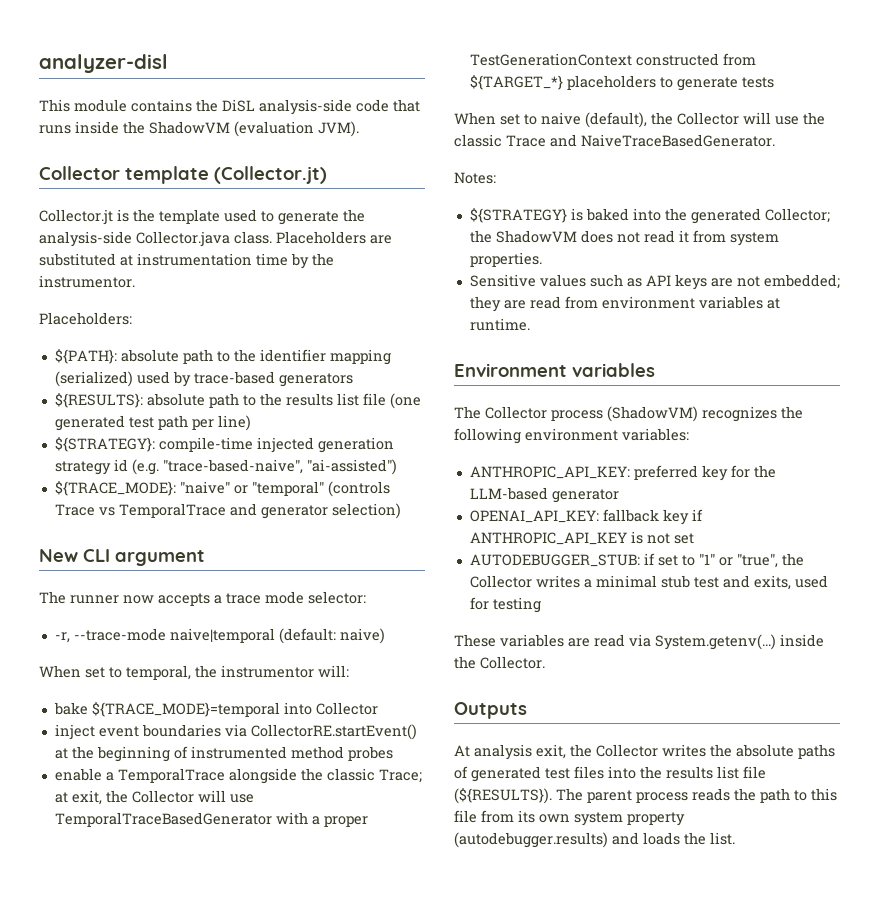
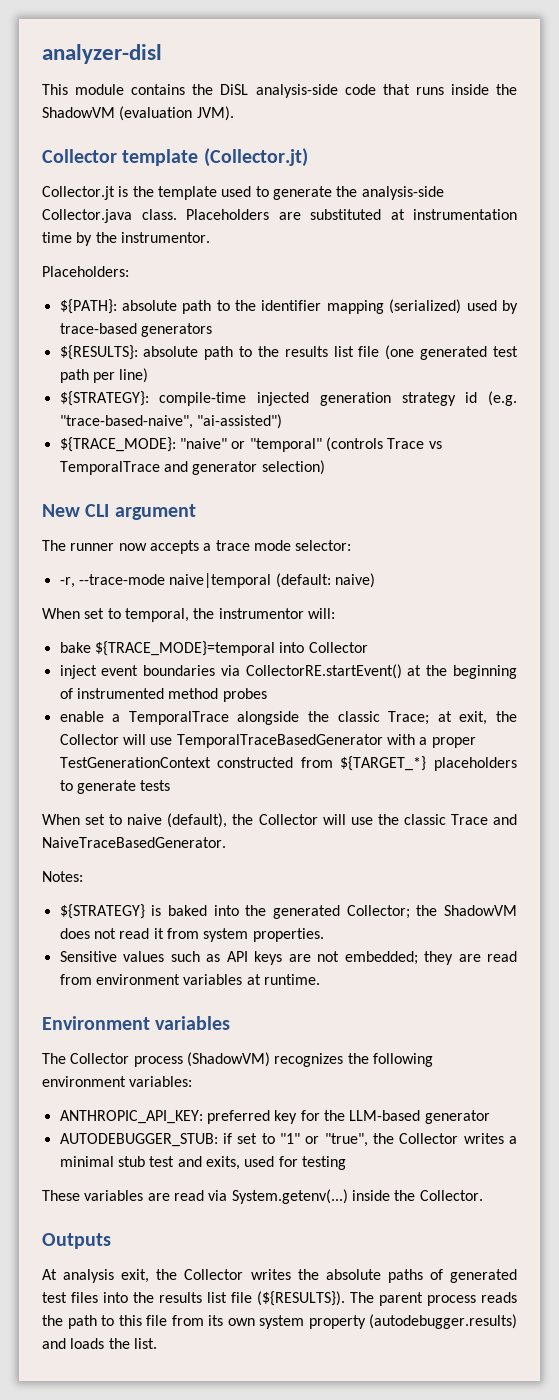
[469,509,703,525] [469,531,694,545] // OPENAI_API_KEY: fallback key if ANTHROPIC_API_KEY is not set -> (490, 1117) none

